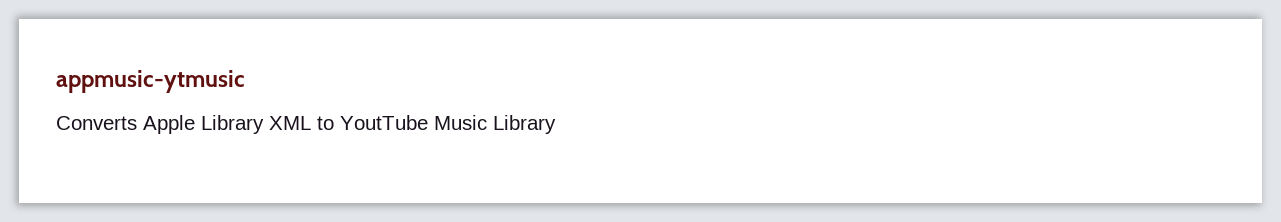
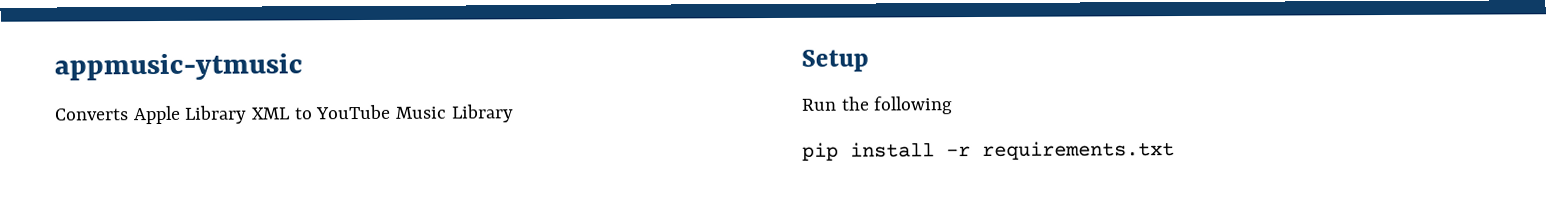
[340,115,428,130] YoutTube -> [315,104,392,120] YouTube
(556, 124) none -> [801,49,869,72] [801,96,954,115] [802,141,1175,161] // Setup // Run the following // pip install -r requirements.txt

